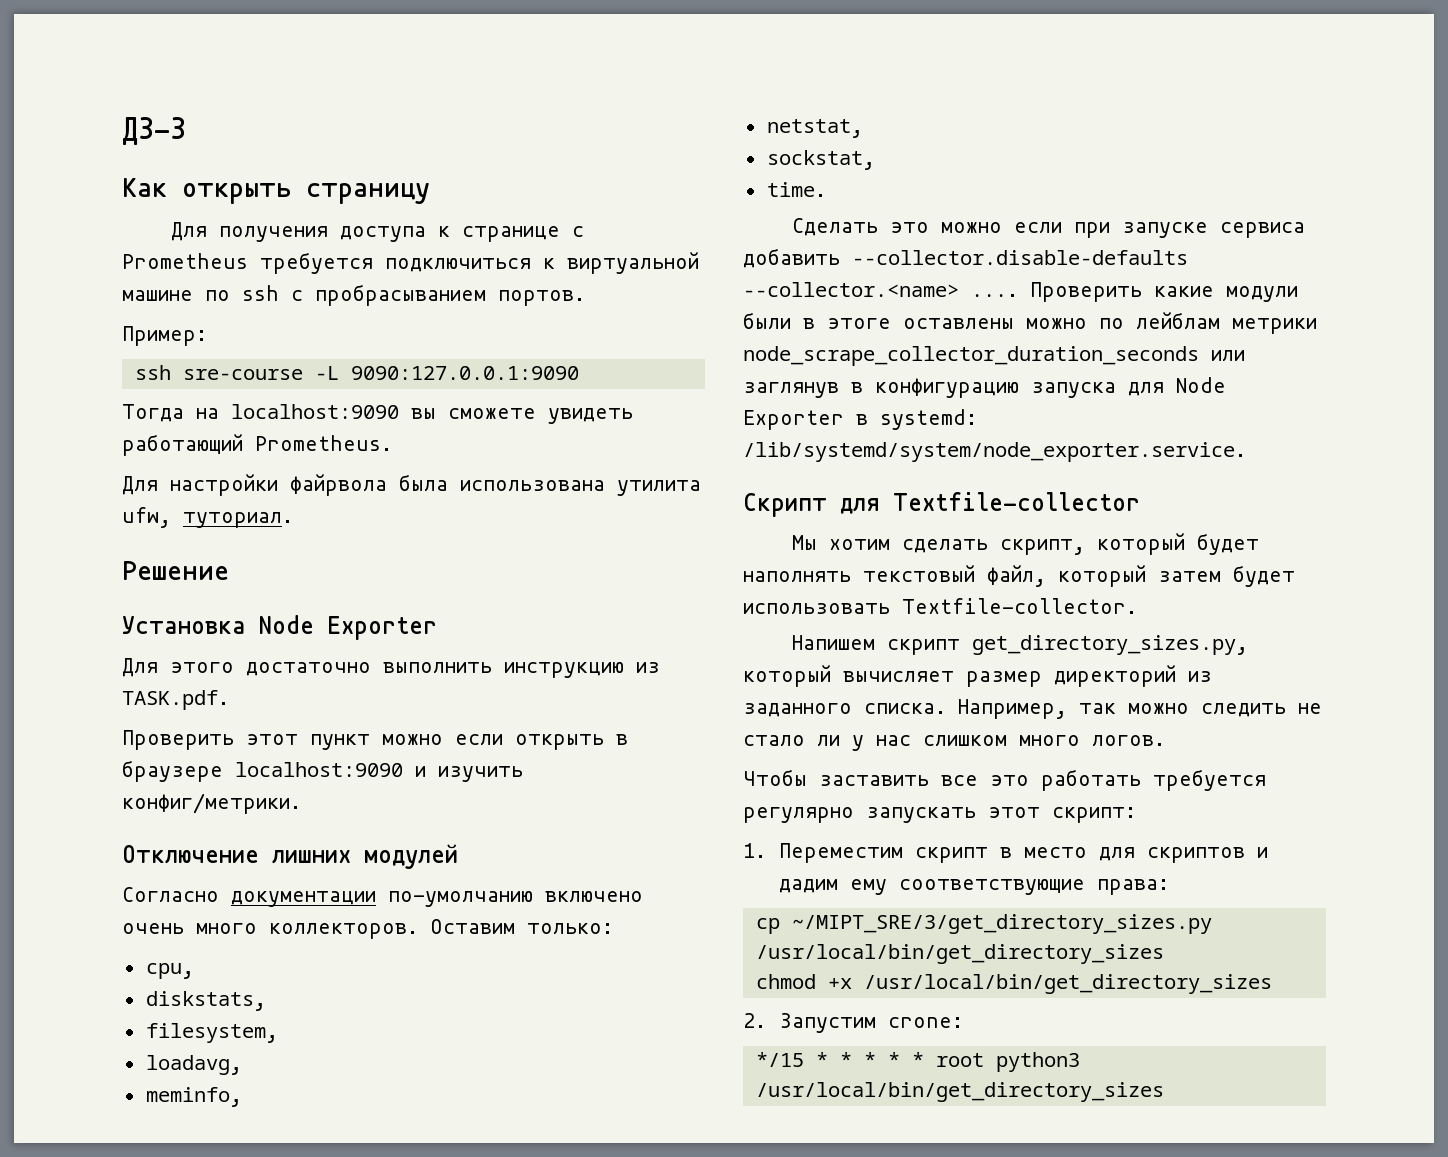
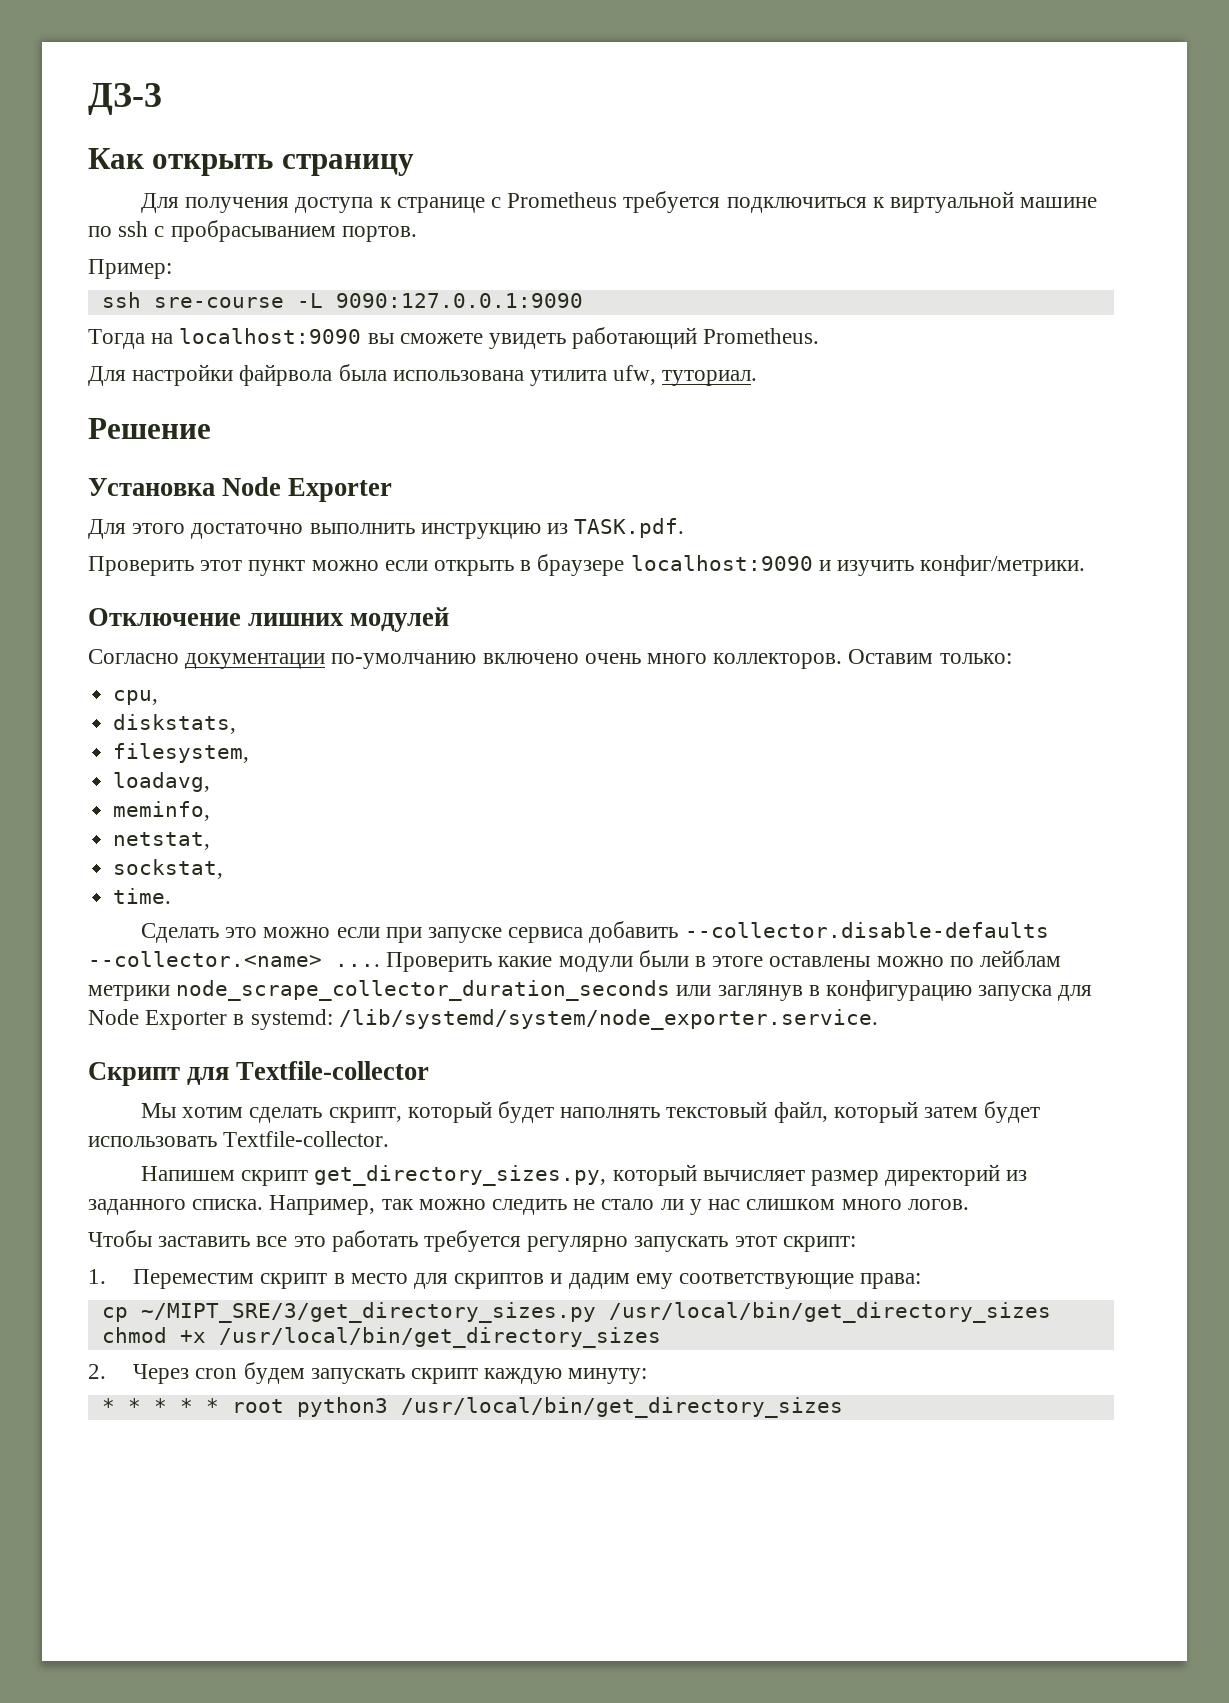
[778,1013,963,1033] [755,1052,804,1067] Запустим crone: // */15 -> [133,1362,648,1384] Через cron будем запускать скрипт каждую минуту: //

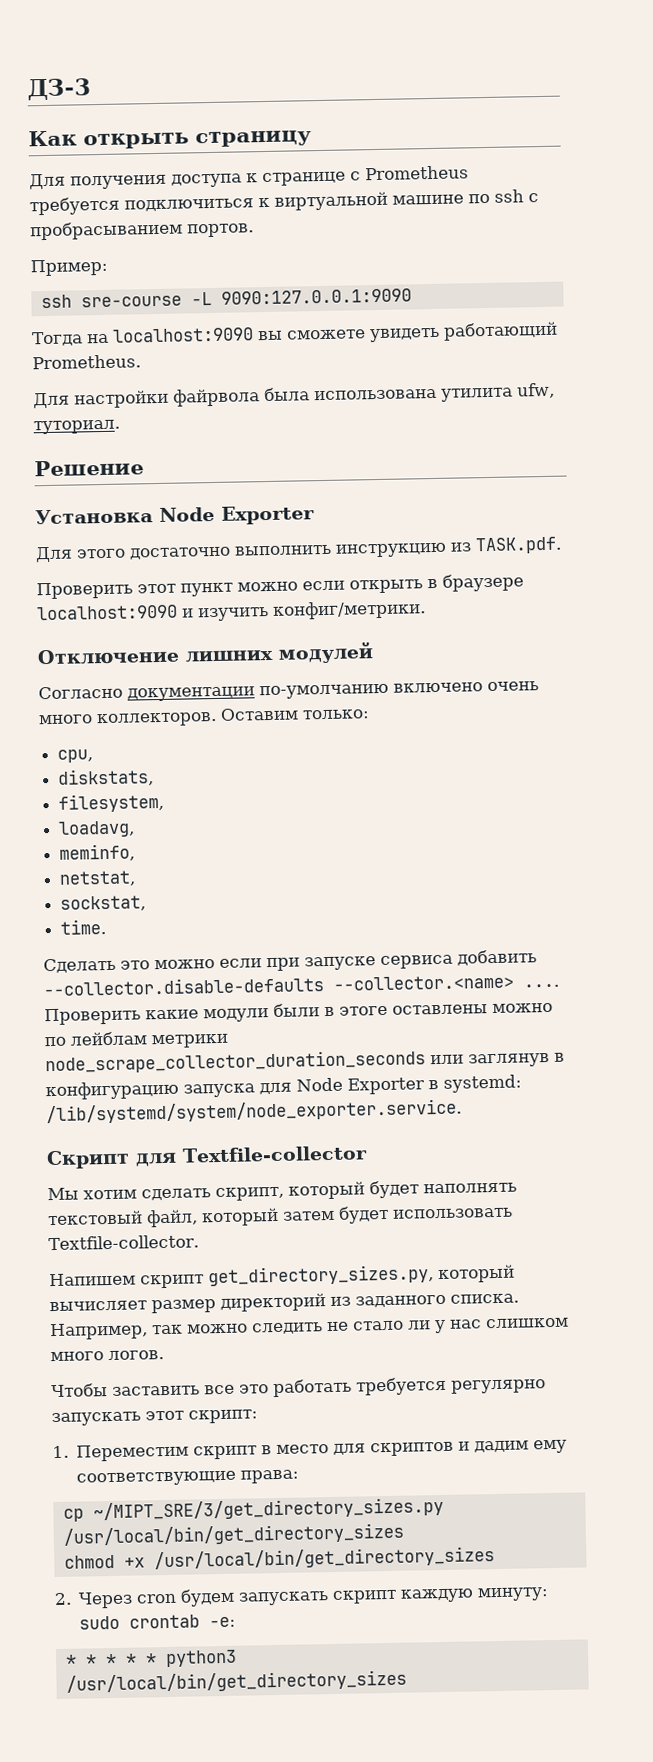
(648, 1376) none -> [79,1614,237,1630] sudo crontab -e:
[231,1399,284,1413] root -> (157, 1659) none

